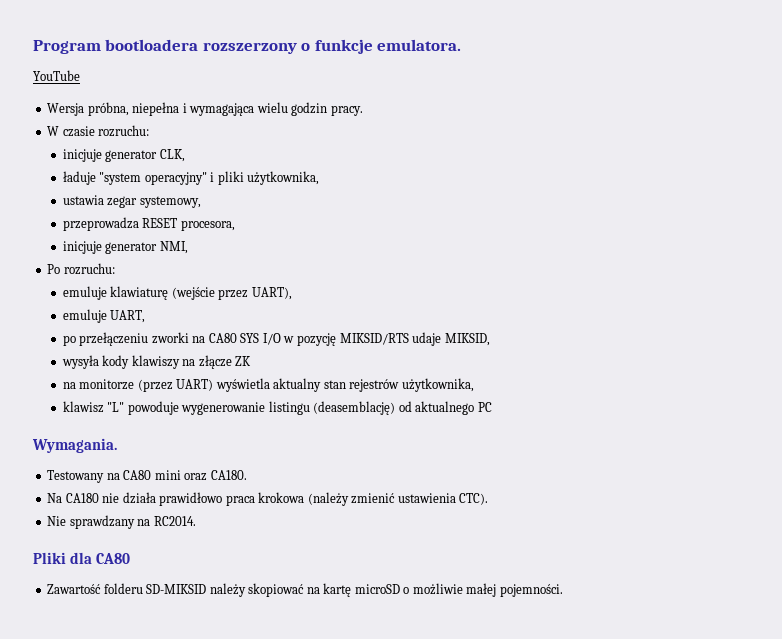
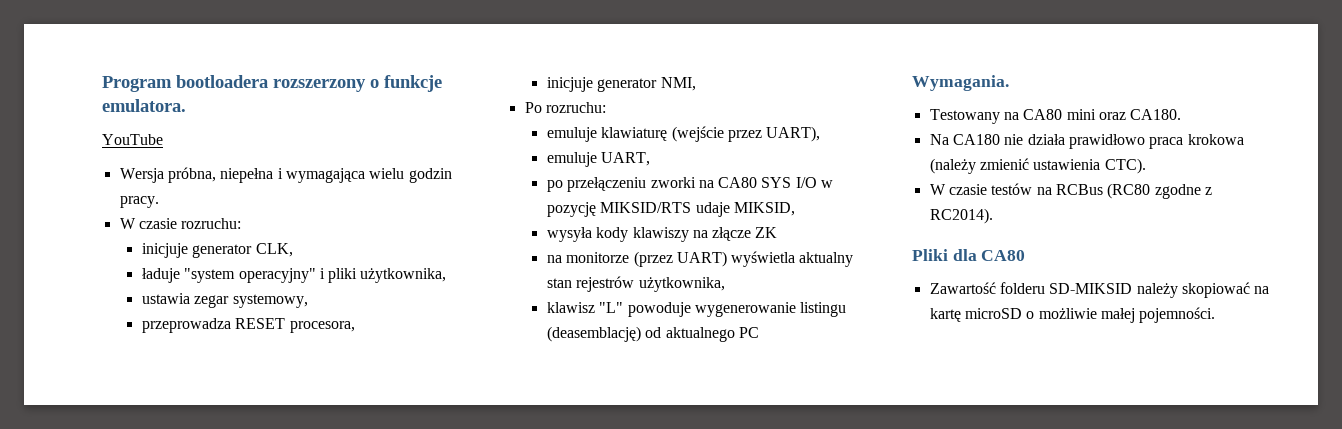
[47,515,196,529] Nie sprawdzany na RC2014. -> [929,183,1212,199] [929,208,993,224] W czasie testów na RCBus (RC80 zgodne z RC2014).

